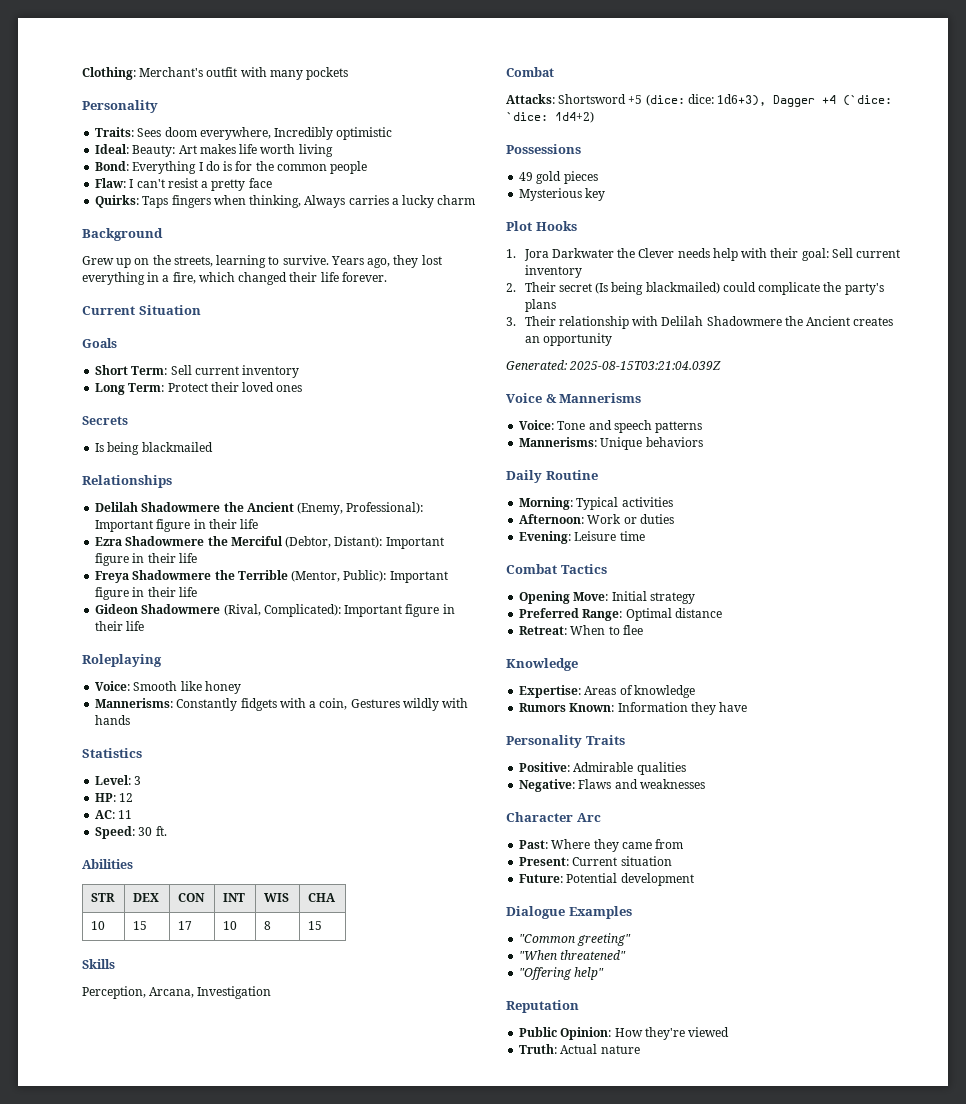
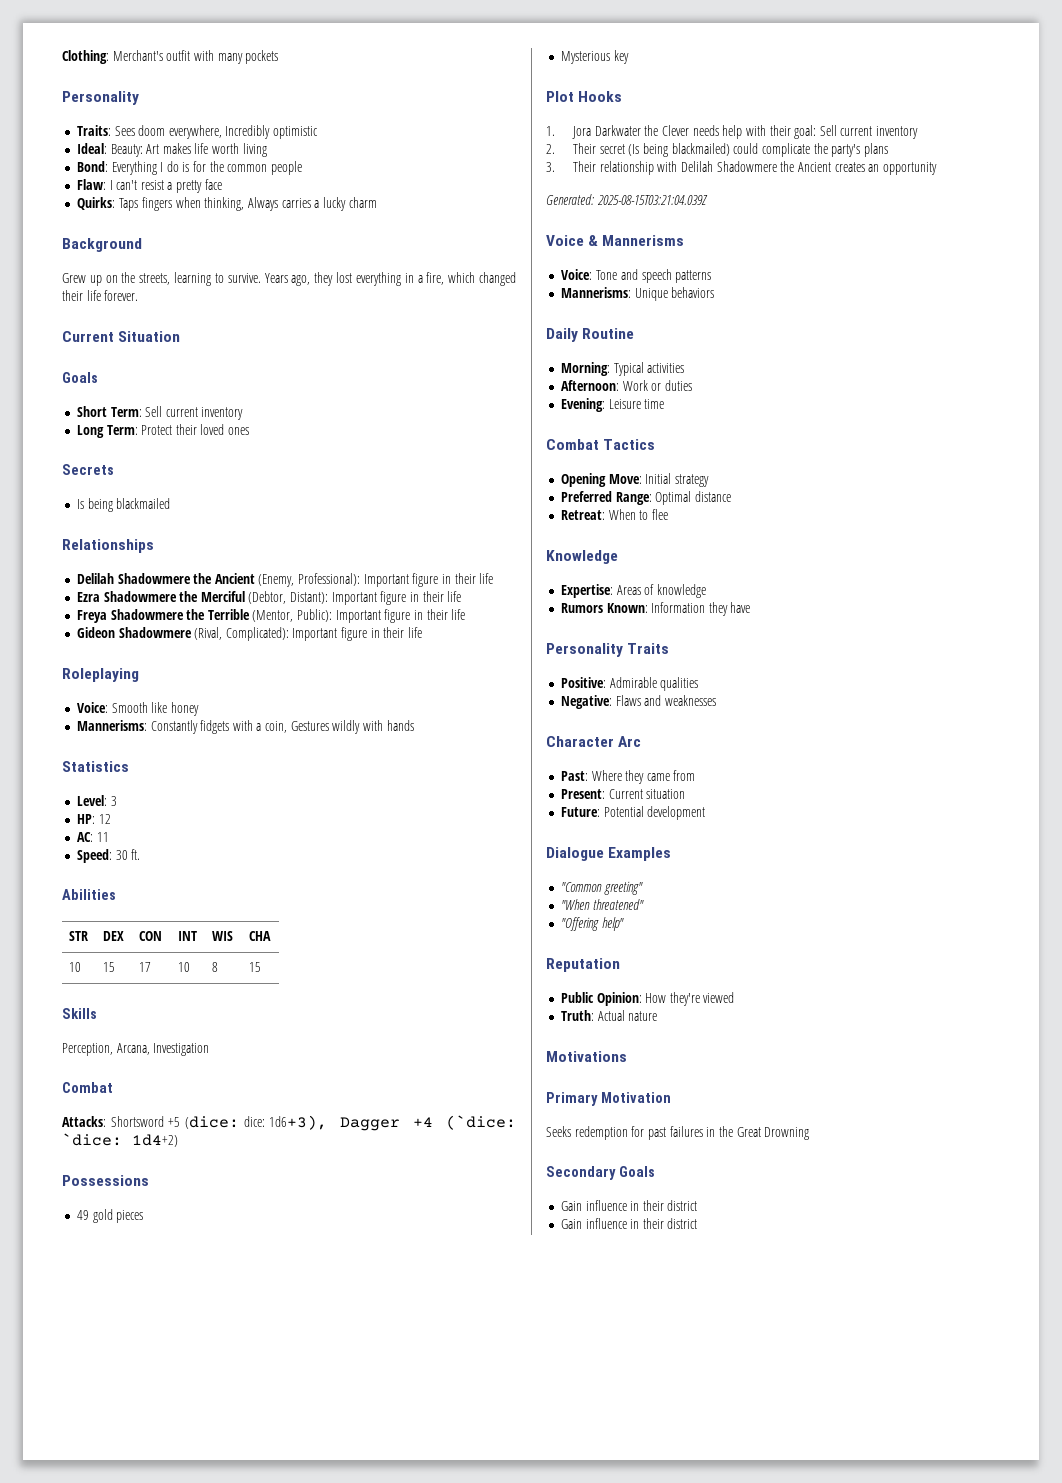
(640, 1049) none -> [546,1051,627,1062] [546,1092,671,1106] [546,1126,810,1140] [546,1166,655,1180] [560,1200,698,1211] [560,1218,698,1229] // Motivations // Primary Motivation // Seeks redemption for past failures in the Great Drowning // Secondary Goals // Gain influence in their district // Gain influence in their district

